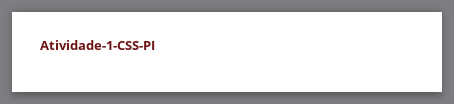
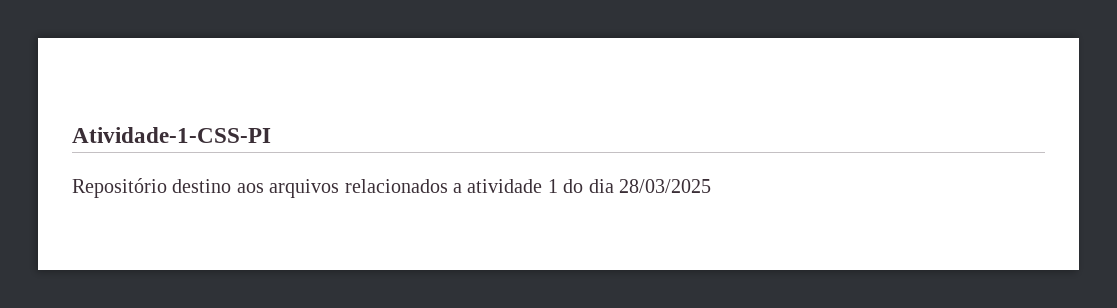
(155, 45) none -> [72,178,711,198] // Repositório destino aos arquivos relacionados a atividade 1 do dia 28/03/2025

